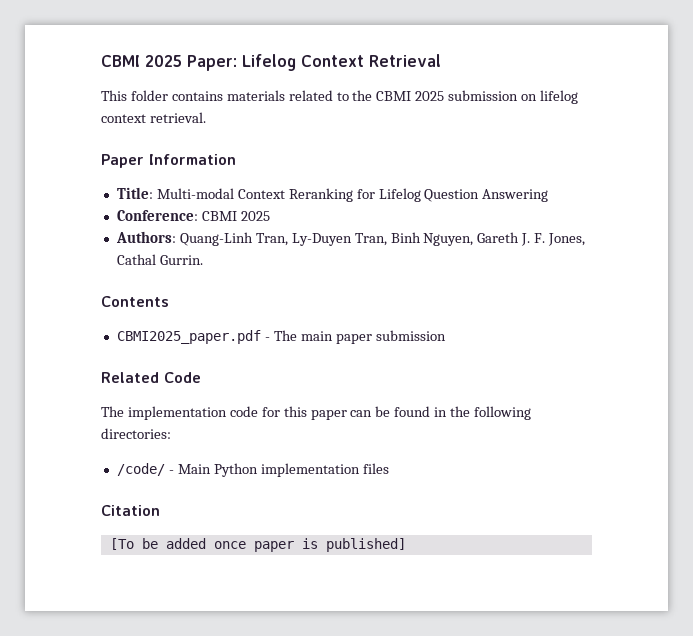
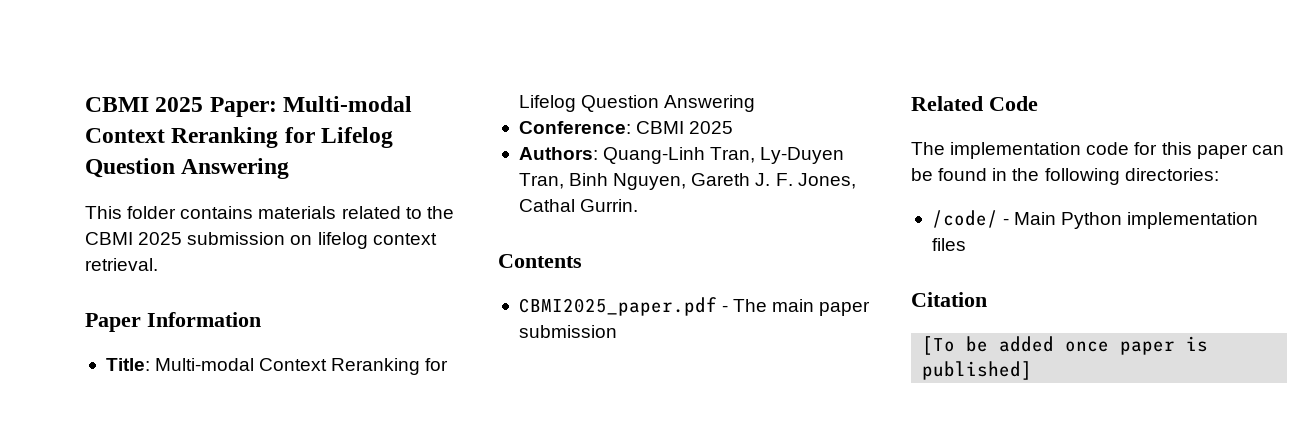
[242,54,441,71] Lifelog Context Retrieval -> [283,96,413,112] [85,127,394,148] [85,158,290,179] Multi-modal Context Reranking for Lifelog Question Answering

